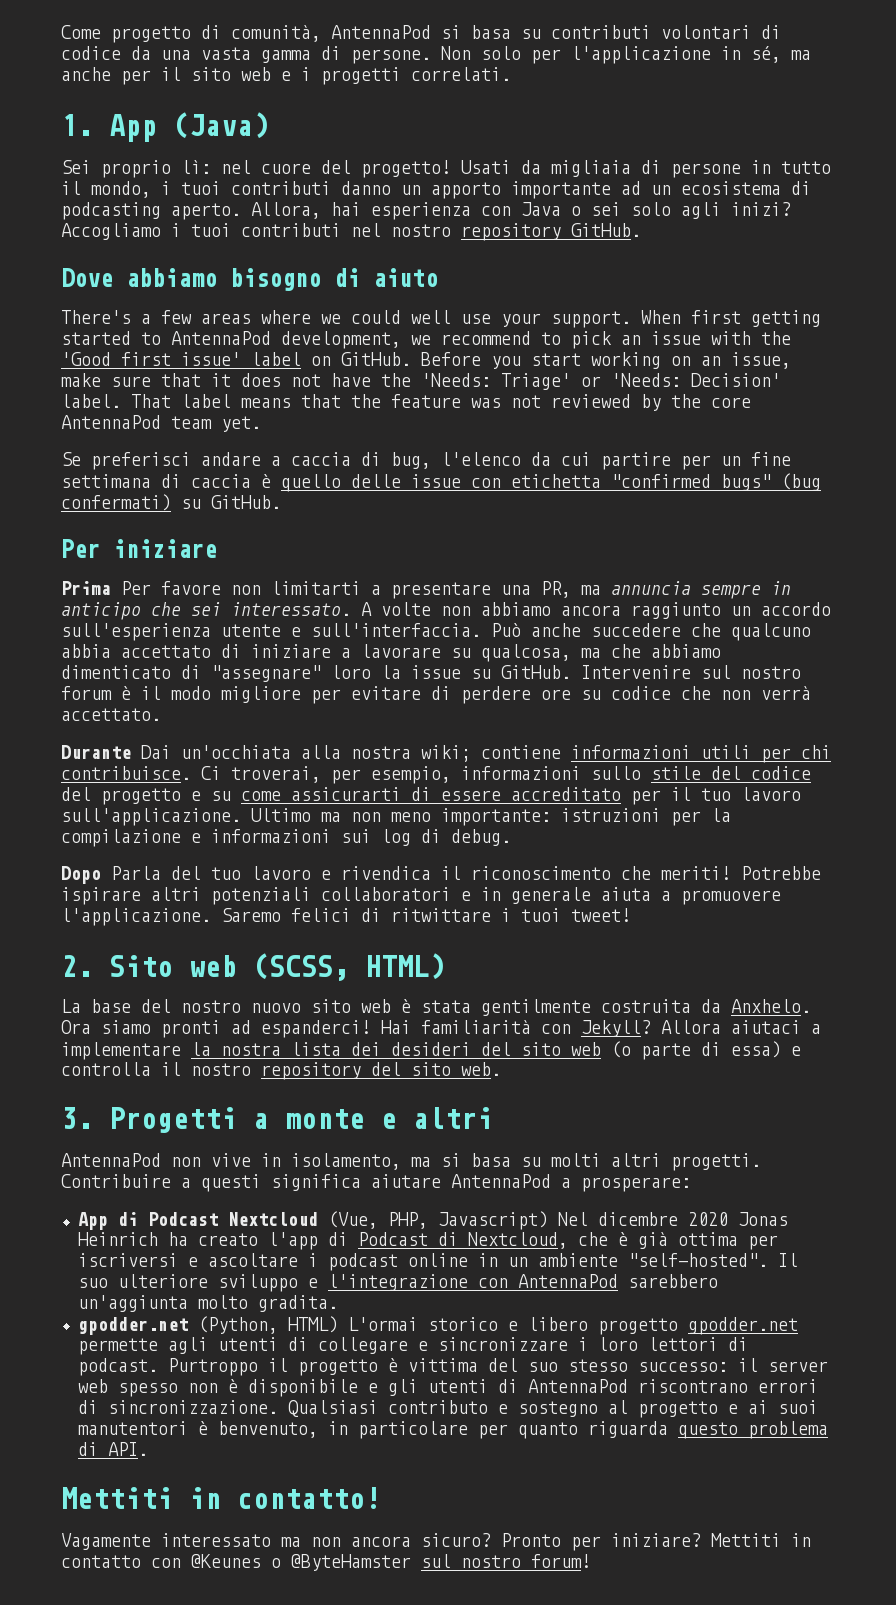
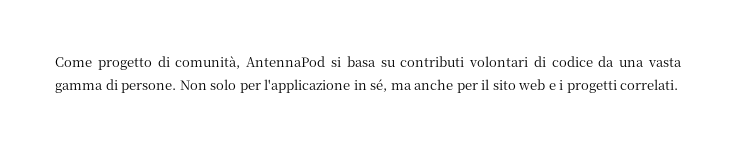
[61,112,269,142] [61,160,831,178] [61,181,811,199] [61,202,791,220] [61,223,641,241] [61,268,438,291] [61,310,821,328] [61,331,791,349] [61,352,791,369] [61,373,781,390] [61,394,751,411] [61,415,261,432] [61,452,791,470] [61,473,821,492] [61,494,281,511] [61,539,217,558] [61,581,791,599] [61,602,831,620] [61,623,811,641] [61,644,721,662] [61,665,801,682] [61,686,811,704] [61,708,161,721] [61,745,831,763] [61,766,811,784] [61,787,801,805] [61,808,731,826] [61,829,511,847] [61,866,821,884] [61,887,781,905] [61,908,631,926] [61,953,445,981] [61,999,811,1016] [61,1020,821,1038] [61,1041,801,1060] [61,1062,501,1080] [61,1107,493,1133] [61,1153,761,1171] [61,1174,691,1192] [77,1211,788,1230] [77,1232,778,1250] [77,1253,798,1271] [77,1274,718,1292] [77,1295,338,1312] [77,1316,798,1335] [77,1337,748,1355] [77,1358,828,1376] [77,1379,818,1397] [77,1400,818,1418] [77,1421,828,1439] [77,1442,148,1456] [61,1487,381,1509] [61,1533,811,1551] [61,1554,591,1571] // 1. App (Java) // Sei proprio lì: nel cuore del progetto! Usati da migliaia di persone in tutto il mondo, i tuoi contributi danno un apporto importante ad un ecosistema di podcasting aperto. Allora, hai esperienza con Java o sei solo agli inizi? Accogliamo i tuoi contributi nel nostro repository GitHub. // Dove abbiamo bisogno di aiuto // There's a few areas where we could well use your support. When first getting started to AntennaPod development, we recommend to pick an issue with the 'Good first issue' label on GitHub. Before you start working on an issue, make sure that it does not have the 'Needs: Triage' or 'Needs: Decision' label. That label means that the feature was not reviewed by the core AntennaPod team yet. // Se preferisci andare a caccia di bug, l'elenco da cui partire per un fine settimana di caccia è quello delle issue con etichetta "confirmed bugs" (bug confermati) su GitHub. // Per iniziare // Prima Per favore non limitarti a presentare una PR, ma annuncia sempre in anticipo che sei interessato. A volte non abbiamo ancora raggiunto un accordo sull'esperienza utente e sull'interfaccia. Può anche succedere che qualcuno abbia accettato di iniziare a lavorare su qualcosa, ma che abbiamo dimenticato di "assegnare" loro la issue su GitHub. Intervenire sul nostro forum è il modo migliore per evitare di perdere ore su codice che non verrà accettato. // Durante Dai un'occhiata alla nostra wiki; contiene informazioni utili per chi contribuisce. Ci troverai, per esempio, informazioni sullo stile del codice del progetto e su come assicurarti di essere accreditato per il tuo lavoro sull'applicazione. Ultimo ma non meno importante: istruzioni per la compilazione e informazioni sui log di debug. // Dopo Parla del tuo lavoro e rivendica il riconoscimento che meriti! Potrebbe ispirare altri potenziali collaboratori e in generale aiuta a promuovere l'applicazione. Saremo felici di ritwittare i tuoi tweet! // 2. Sito web (SCSS, HTML) // La base del nostro nuovo sito web è stata gentilmente costruita da Anxhelo. Ora siamo pronti ad espanderci! Hai familiarità con Jekyll? Allora aiutaci a implementare la nostra lista dei desideri del sito web (o parte di essa) e controlla il nostro repository del sito web. // 3. Progetti a monte e altri // AntennaPod non vive in isolamento, ma si basa su molti altri progetti. Contribuire a questi significa aiutare AntennaPod a prosperare: // App di Podcast Nextcloud (Vue, PHP, Javascript) Nel dicembre 2020 Jonas Heinrich ha creato l'app di Podcast di Nextcloud, che è già ottima per iscriversi e ascoltare i podcast online in un ambiente "self-hosted". Il suo ulteriore sviluppo e l'integrazione con AntennaPod sarebbero un'aggiunta molto gradita. // gpodder.net (Python, HTML) L'ormai storico e libero progetto gpodder.net permette agli utenti di collegare e sincronizzare i loro lettori di podcast. Purtroppo il progetto è vittima del suo stesso successo: il server web spesso non è disponibile e gli utenti di AntennaPod riscontrano errori di sincronizzazione. Qualsiasi contributo e sostegno al progetto e ai suoi manutentori è benvenuto, in particolare per quanto riguarda questo problema di API. // Mettiti in contatto! // Vagamente interessato ma non ancora sicuro? Pronto per iniziare? Mettiti in contatto con @Keunes o @ByteHamster sul nostro forum! -> (679, 84) none

